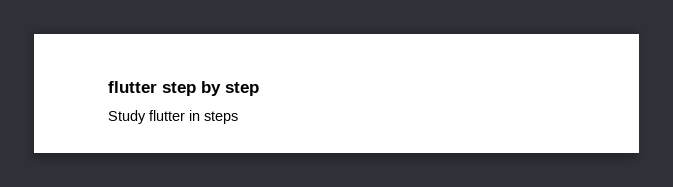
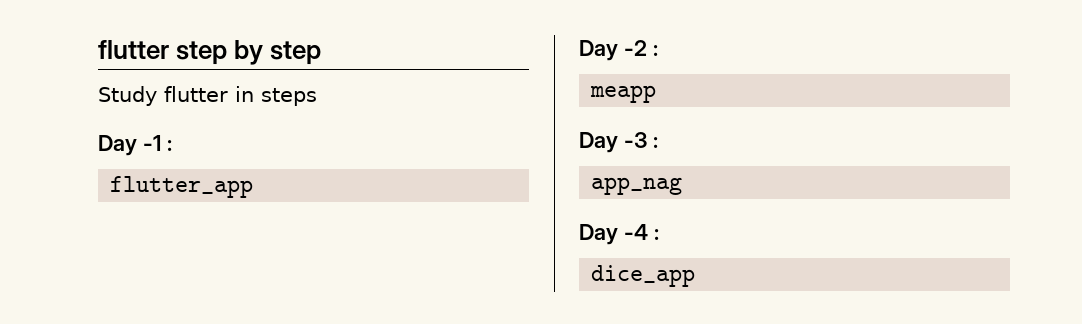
(238, 117) none -> [98,135,172,156] [110,176,254,198] [579,40,658,61] [590,85,657,103] [579,132,658,153] [591,177,683,195] [579,224,659,245] [591,265,696,287] // Day -1 : // flutter_app // Day -2 : // meapp // Day -3 : // app_nag // Day -4 : // dice_app

